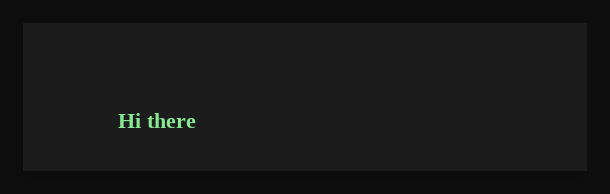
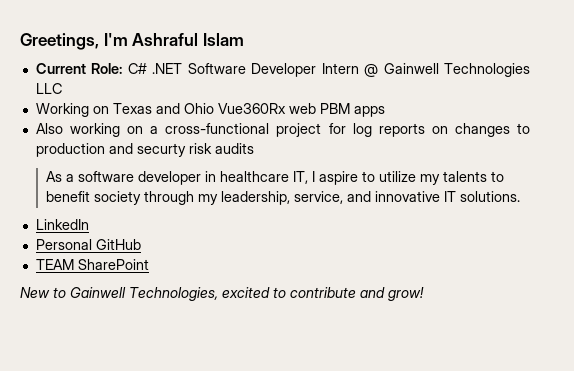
[118,113,196,128] Hi there -> [20,33,244,50] [35,63,530,77] [35,83,62,94] [35,103,385,117] [35,123,531,137] [35,143,254,157] [45,171,504,185] [45,191,520,205] [35,219,89,230] [35,239,141,250] [35,259,149,270] [20,287,424,301] Greetings, I'm Ashraful Islam // Current Role: C# .NET Software Developer Intern @ Gainwell Technologies LLC // Working on Texas and Ohio Vue360Rx web PBM apps // Also working on a cross-functional project for log reports on changes to production and securty risk audits // As a software developer in healthcare IT, I aspire to utilize my talents to benefit society through my leadership, service, and innovative IT solutions. // LinkedIn // Personal GitHub // TEAM SharePoint // New to Gainwell Technologies, excited to contribute and grow!

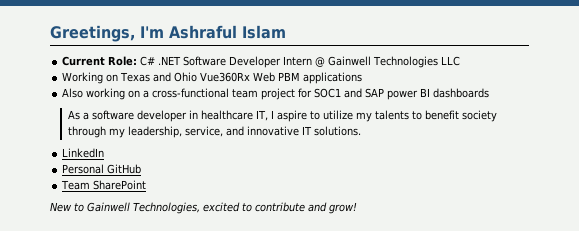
[288,103,385,117] web PBM apps -> [253,72,363,84] Web PBM applications
(270, 128) none -> [232,89,259,98] team
[352,123,531,137] [35,143,254,157] log reports on changes to production and securty risk audits -> [314,88,490,100] SOC1 and SAP power BI dashboards
[35,259,74,270] TEAM -> [61,180,91,190] Team

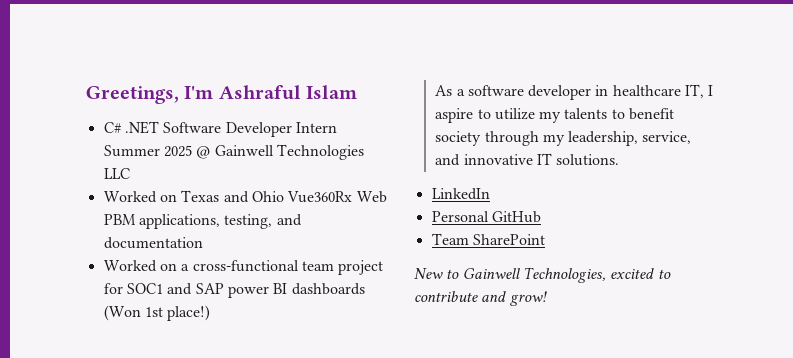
[62,56,138,66] Current Role: -> (358, 92) none
(313, 61) none -> [103,145,192,157] Summer 2025
[62,72,104,84] Working -> [103,191,157,203] Worked
[303,72,363,84] [62,88,126,100] applications // Also working -> [138,214,302,229] [103,237,203,249] [103,260,157,272] applications, testing, and documentation // Worked
(490, 93) none -> [103,305,211,321] (Won 1st place!)

